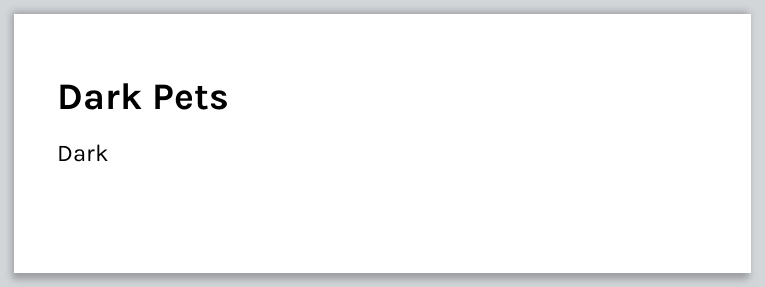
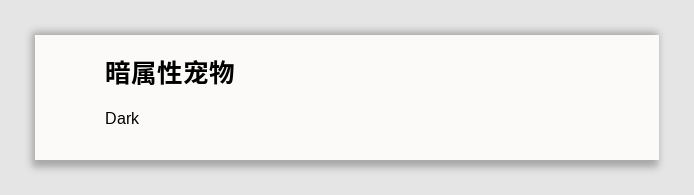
[57,83,230,110] Dark Pets -> [105,59,235,85] 暗属性宠物

